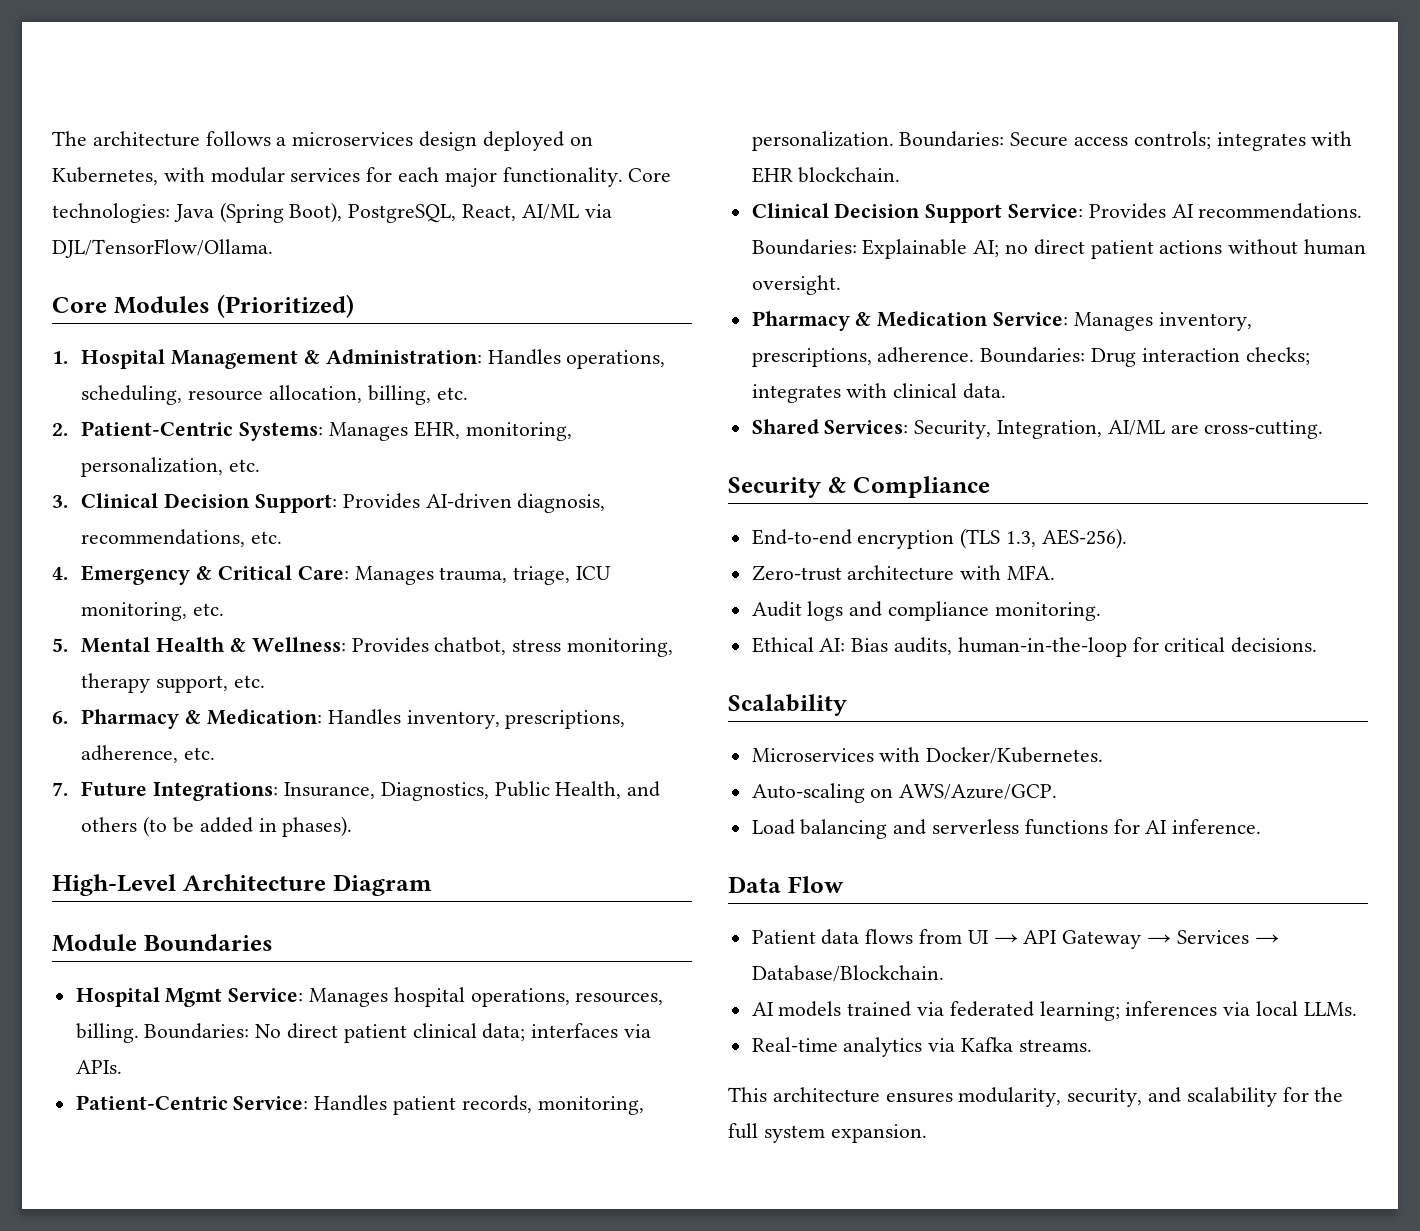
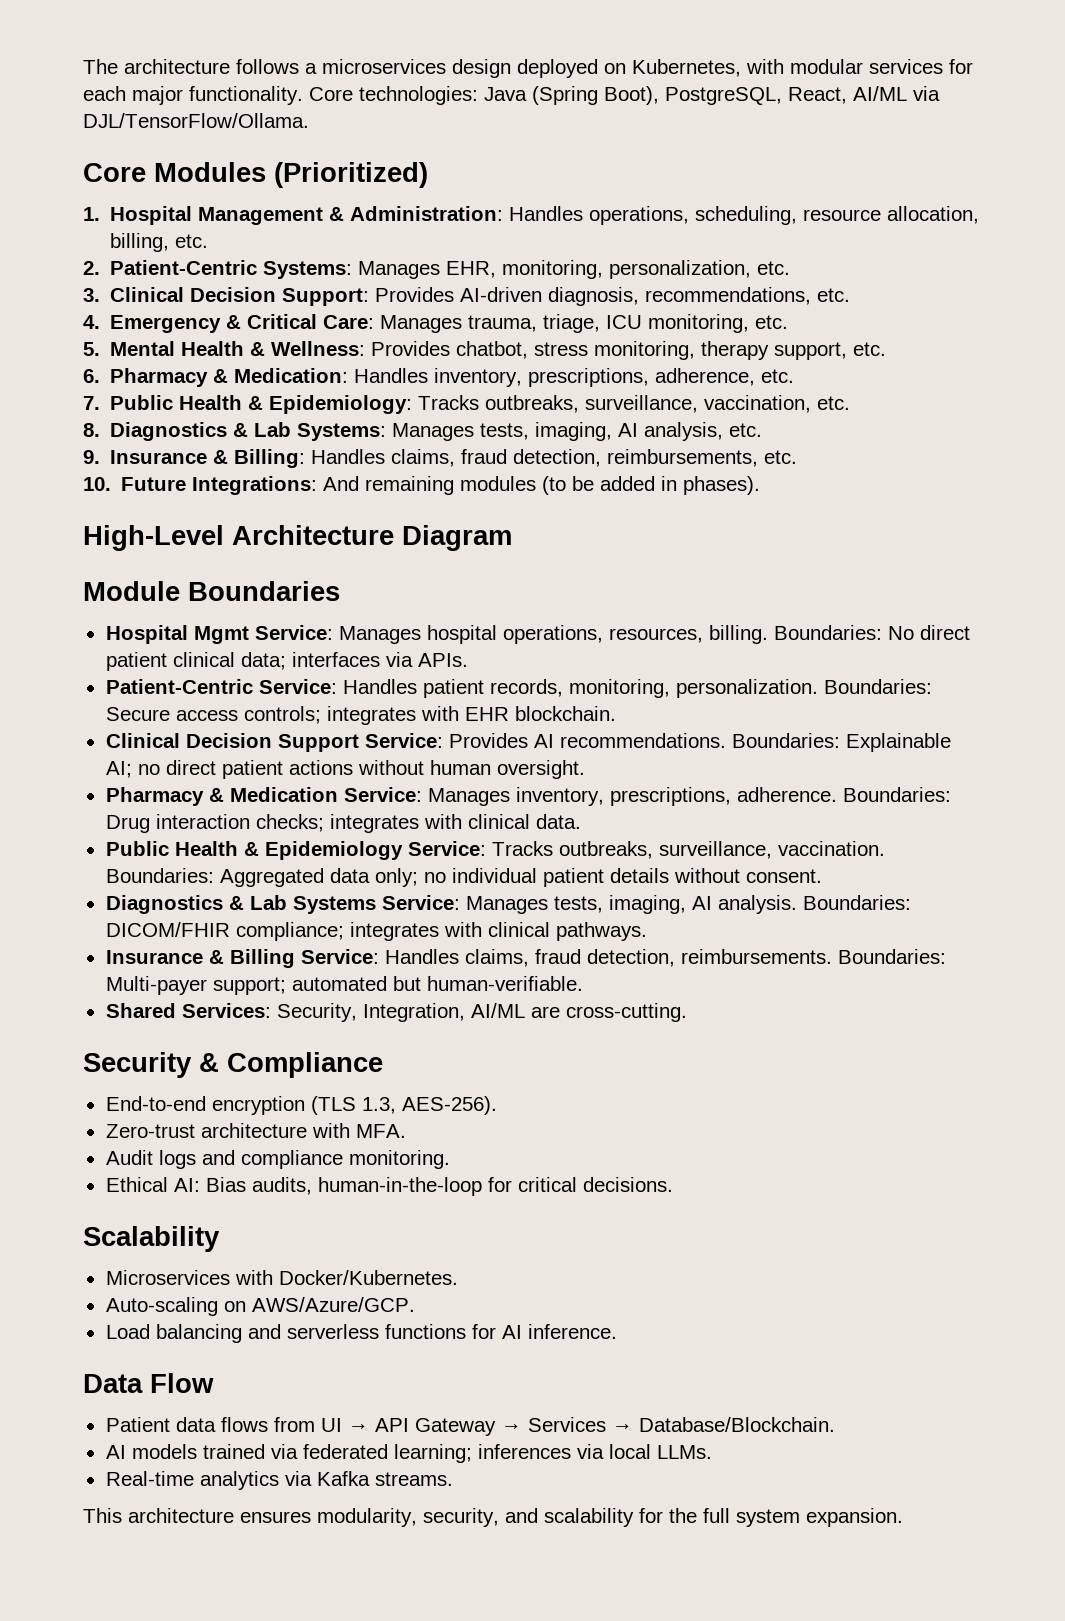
[81,781,661,801] [81,817,138,832] Future Integrations: Insurance, Diagnostics, Public Health, and others -> [110,395,851,414] [83,422,763,441] [83,449,798,468] [83,476,537,495] Public Health & Epidemiology: Tracks outbreaks, surveillance, vaccination, etc. // 8. Diagnostics & Lab Systems: Manages tests, imaging, AI analysis, etc. // 9. Insurance & Billing: Handles claims, fraud detection, reimbursements, etc. // 10. Future Integrations: And remaining modules
(1007, 391) none -> [105,841,885,860] [105,868,822,887] [105,895,911,914] [105,922,647,941] [105,949,946,968] [105,976,583,995] // Public Health & Epidemiology Service: Tracks outbreaks, surveillance, vaccination. Boundaries: Aggregated data only; no individual patient details without consent. // Diagnostics & Lab Systems Service: Manages tests, imaging, AI analysis. Boundaries: DICOM/FHIR compliance; integrates with clinical pathways. // Insurance & Billing Service: Handles claims, fraud detection, reimbursements. Boundaries: Multi-payer support; automated but human-verifiable.

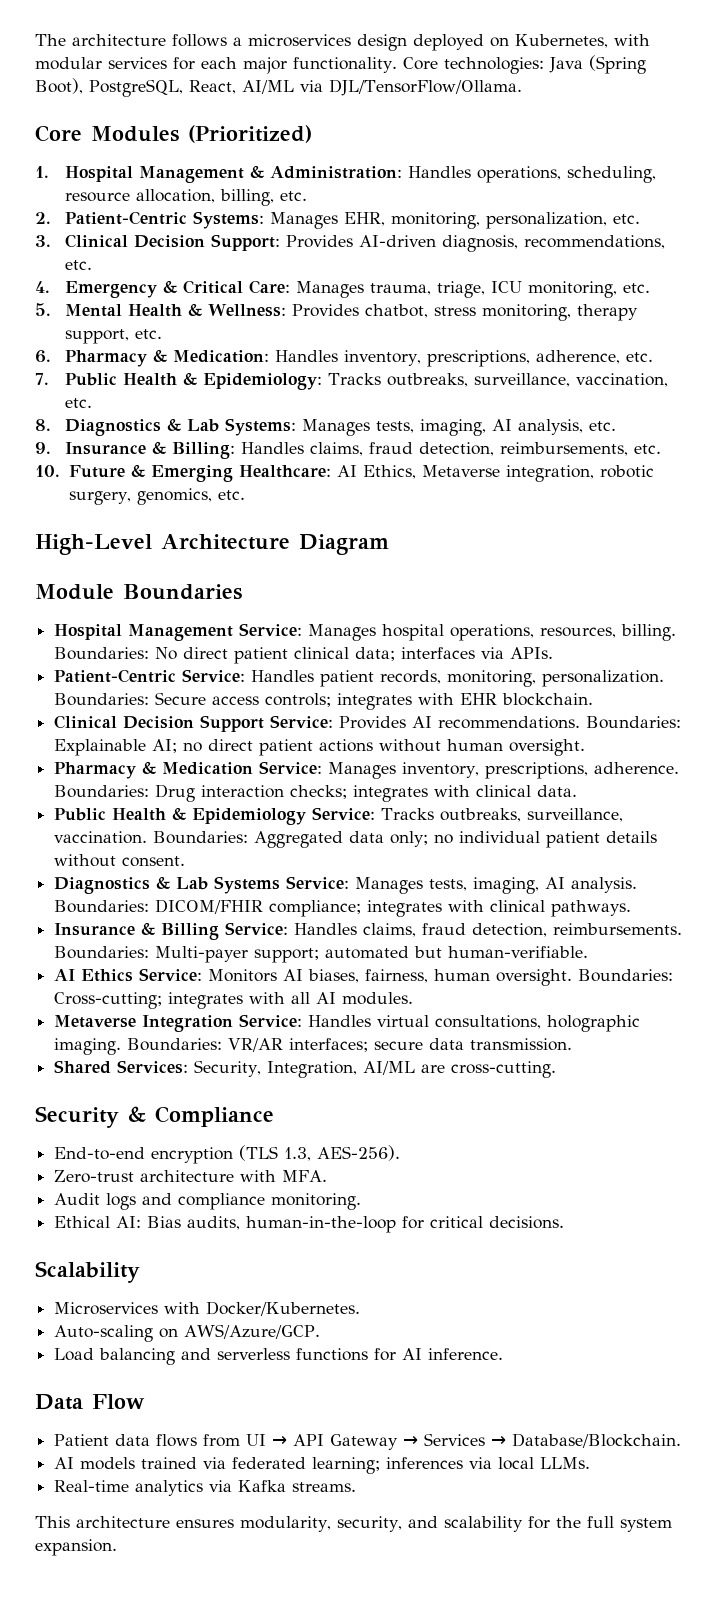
[192,476,761,495] Integrations: And remaining modules (to be added in phases). -> [130,464,654,482] [68,488,245,505] & Emerging Healthcare: AI Ethics, Metaverse integration, robotic surgery, genomics, etc.
[193,626,249,644] Mgmt -> [128,624,234,641] Management
(583, 983) none -> [54,968,674,986] [54,992,414,1009] [54,1014,641,1032] [54,1038,573,1055] // AI Ethics Service: Monitors AI biases, fairness, human oversight. Boundaries: Cross-cutting; integrates with all AI modules. // Metaverse Integration Service: Handles virtual consultations, holographic imaging. Boundaries: VR/AR interfaces; secure data transmission.

